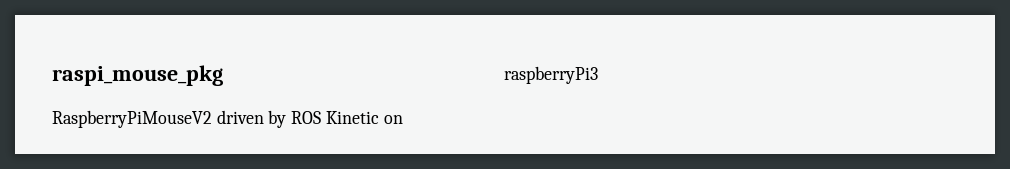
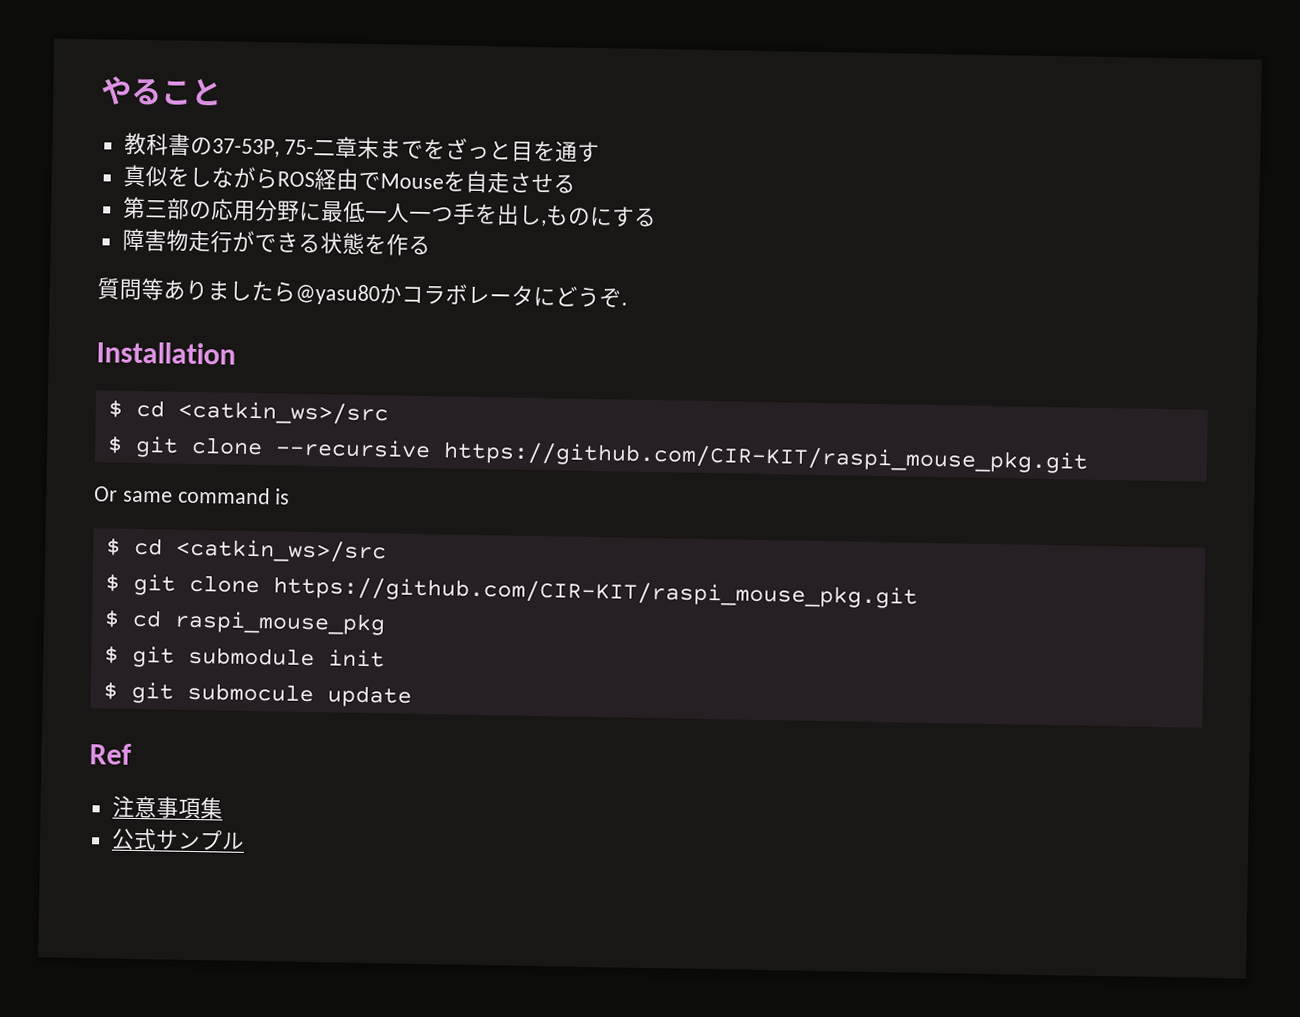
[52,65,223,86] [52,110,403,128] [504,66,598,84] raspi_mouse_pkg // RaspberryPiMouseV2 driven by ROS Kinetic on raspberryPi3 -> [101,75,222,106] [123,132,601,163] [122,164,576,194] [122,196,657,228] [121,228,431,256] [97,277,628,308] [96,341,236,365] [107,399,389,426] [106,435,1089,474] [94,486,291,505] [105,537,387,564] [104,573,918,609] [103,609,386,636] [103,645,385,668] [102,681,412,708] [89,743,132,765] [111,795,223,820] [110,827,245,851] やること // 教科書の37-53P, 75-二章末までをざっと目を通す // 真似をしながらROS経由でMouseを自走させる // 第三部の応用分野に最低一人一つ手を出し,ものにする // 障害物走行ができる状態を作る // 質問等ありましたら@yasu80かコラボレータにどうぞ. // Installation // $ cd <catkin_ws>/src // $ git clone --recursive https://github.com/CIR-KIT/raspi_mouse_pkg.git // Or same command is // $ cd <catkin_ws>/src // $ git clone https://github.com/CIR-KIT/raspi_mouse_pkg.git // $ cd raspi_mouse_pkg // $ git submodule init // $ git submocule update // Ref // 注意事項集 // 公式サンプル

